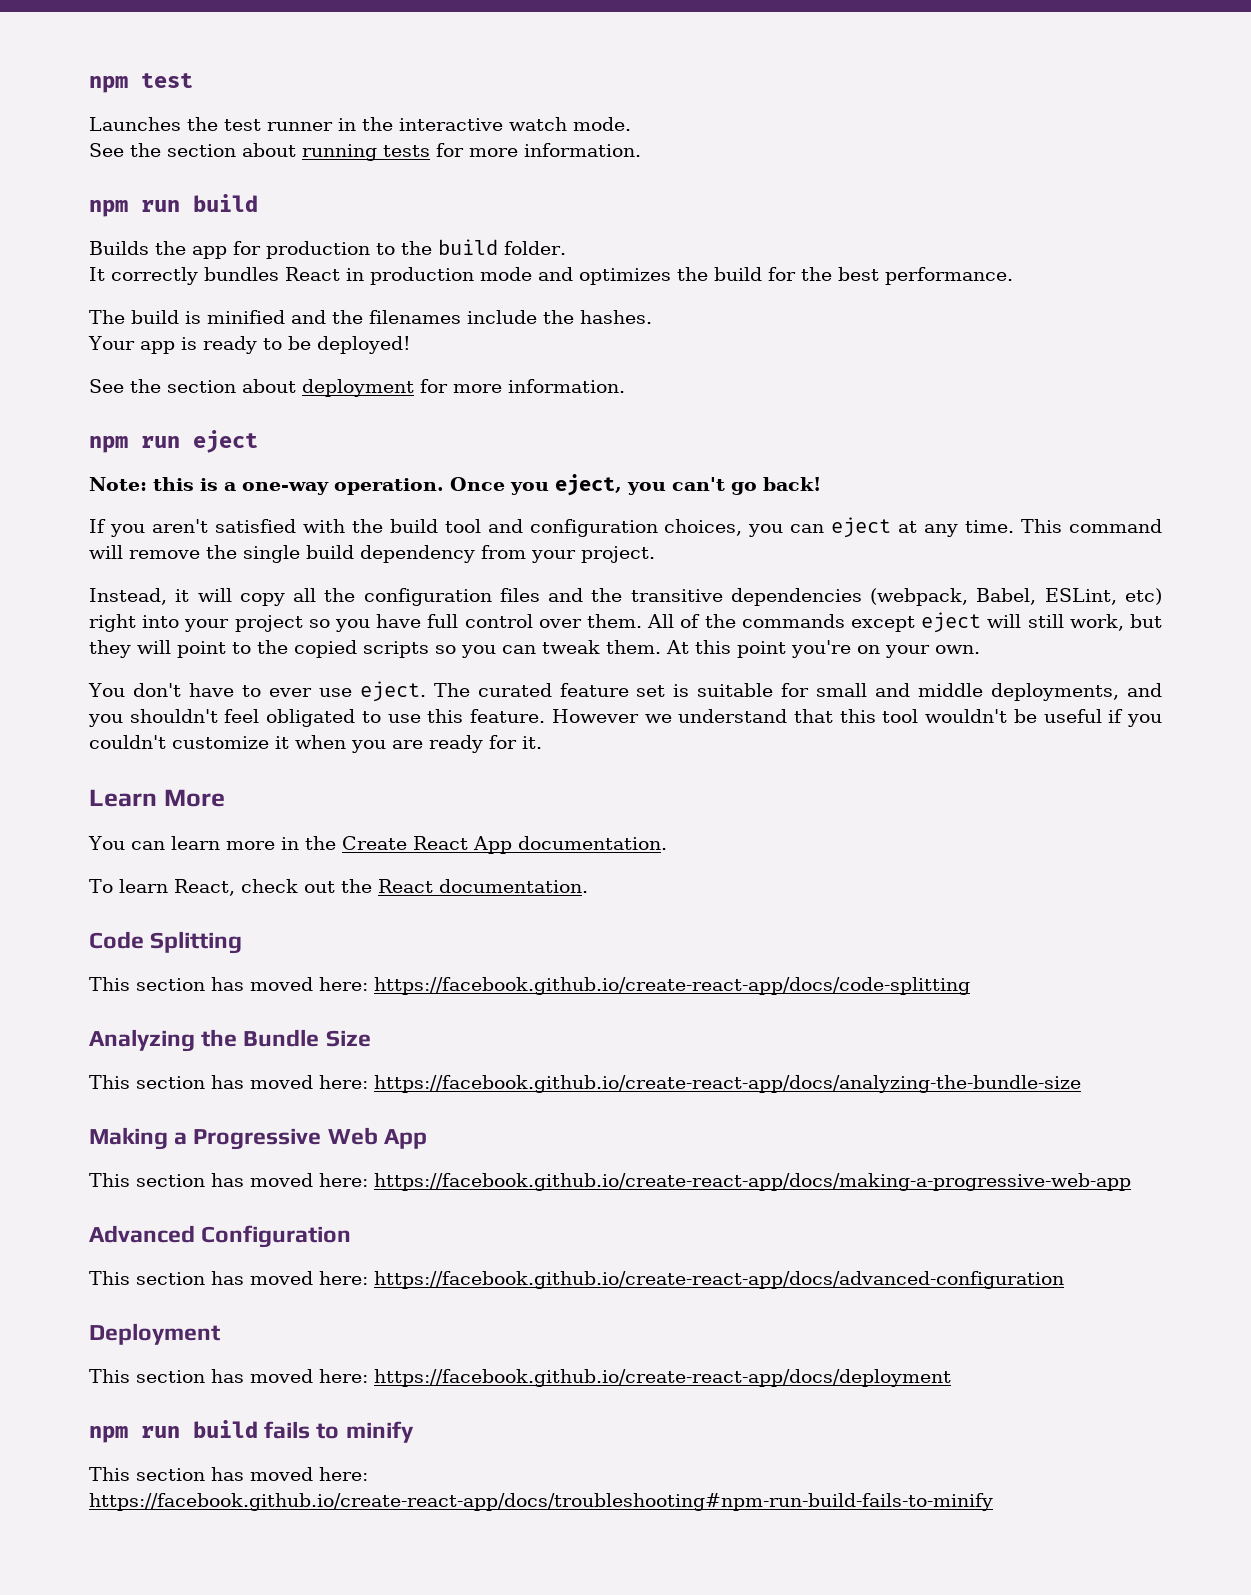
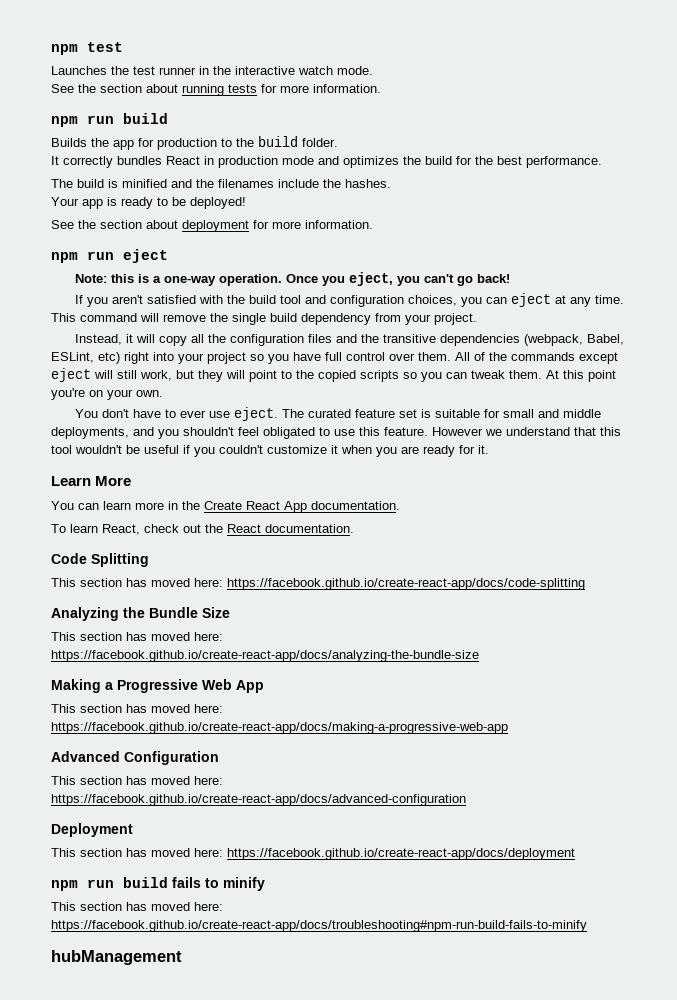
(993, 1502) none -> [51,950,182,965] // hubManagement

